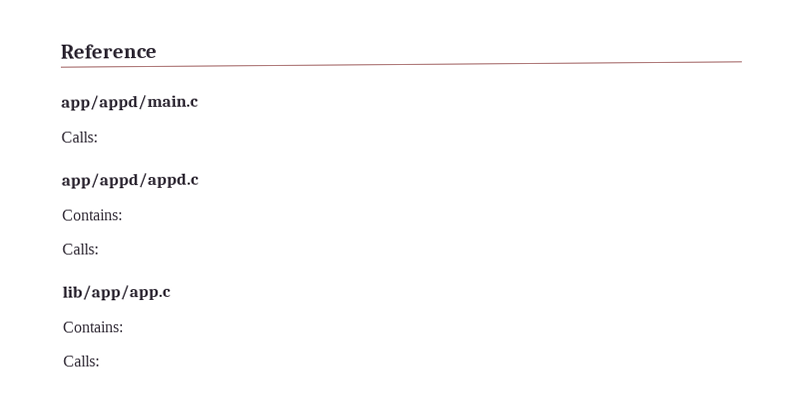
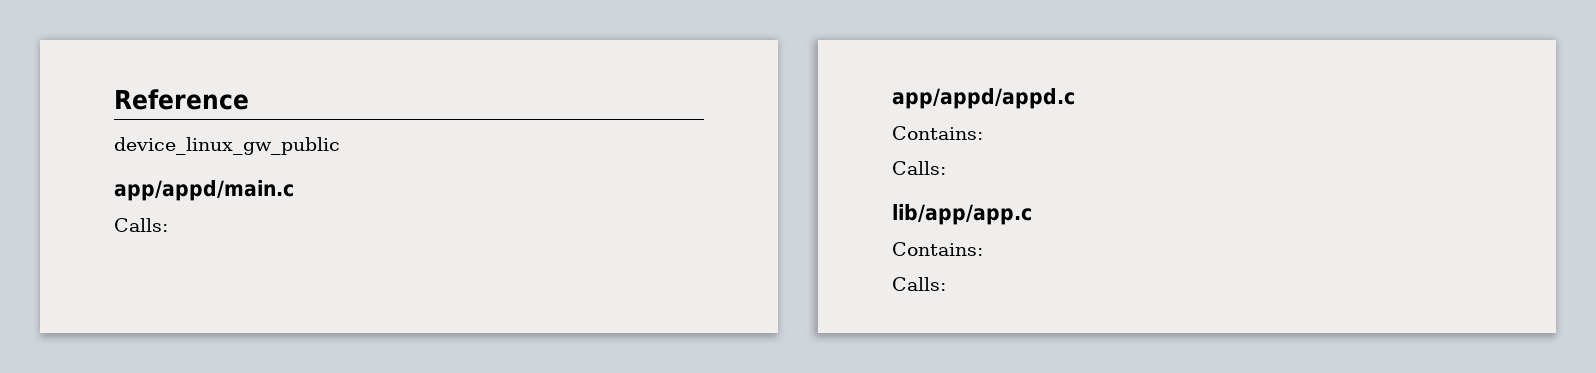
(157, 51) none -> [114,137,340,155] // device_linux_gw_public

